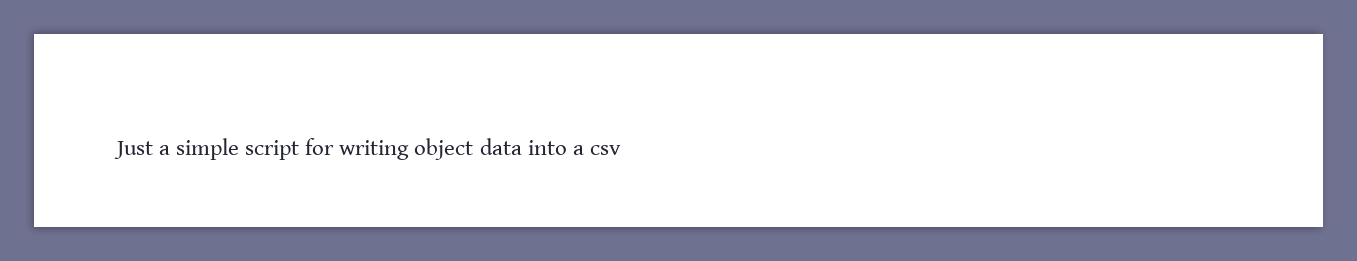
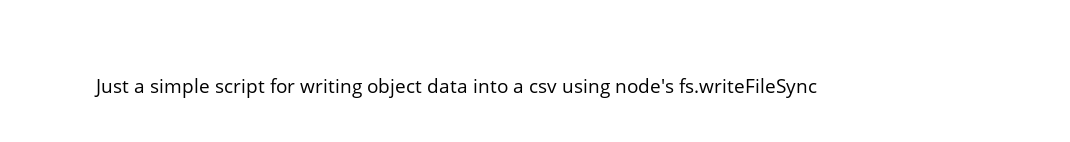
(621, 150) none -> [562,78,817,98] using node's fs.writeFileSync

